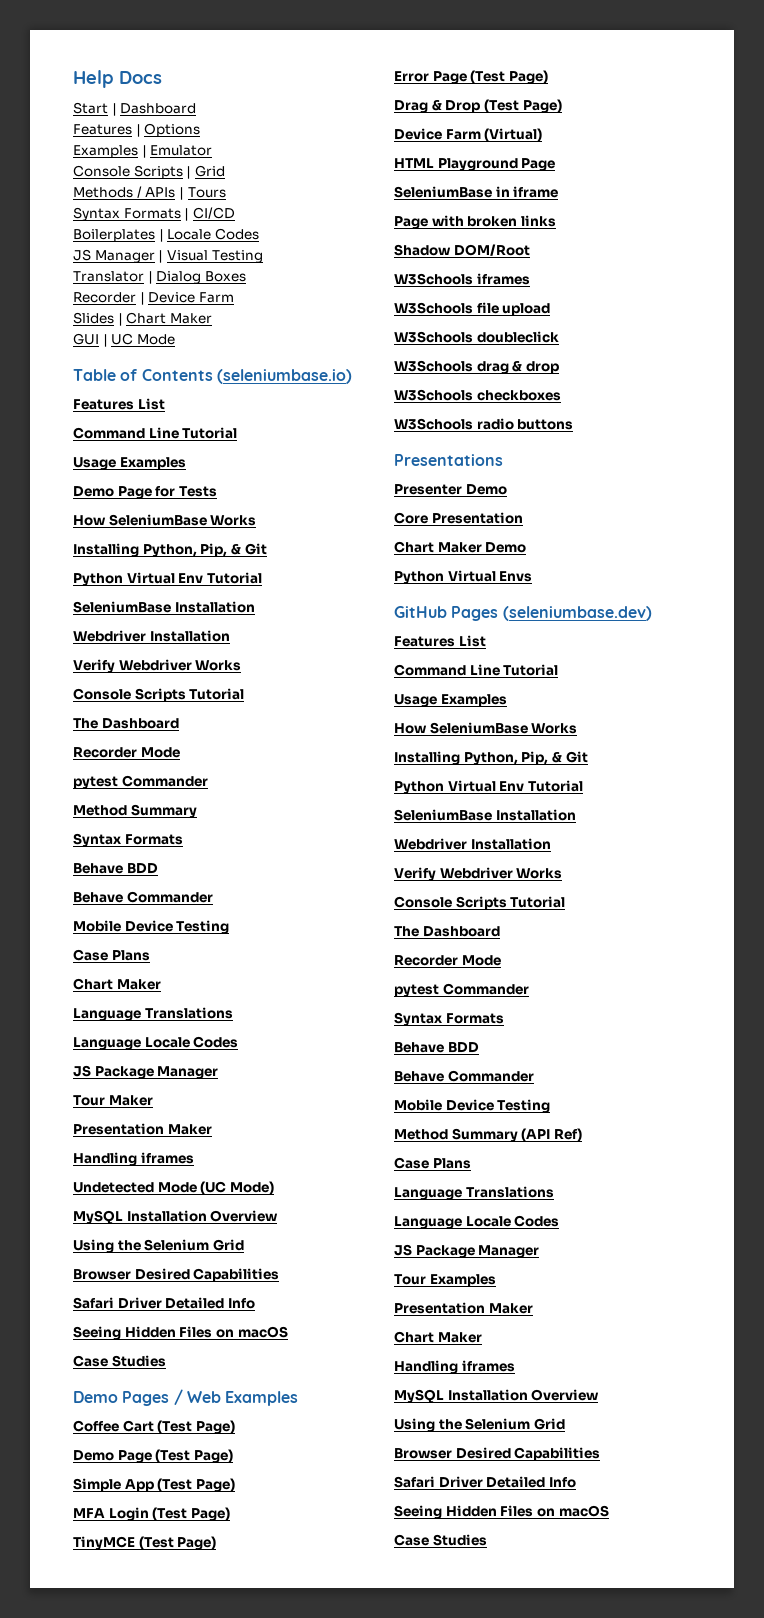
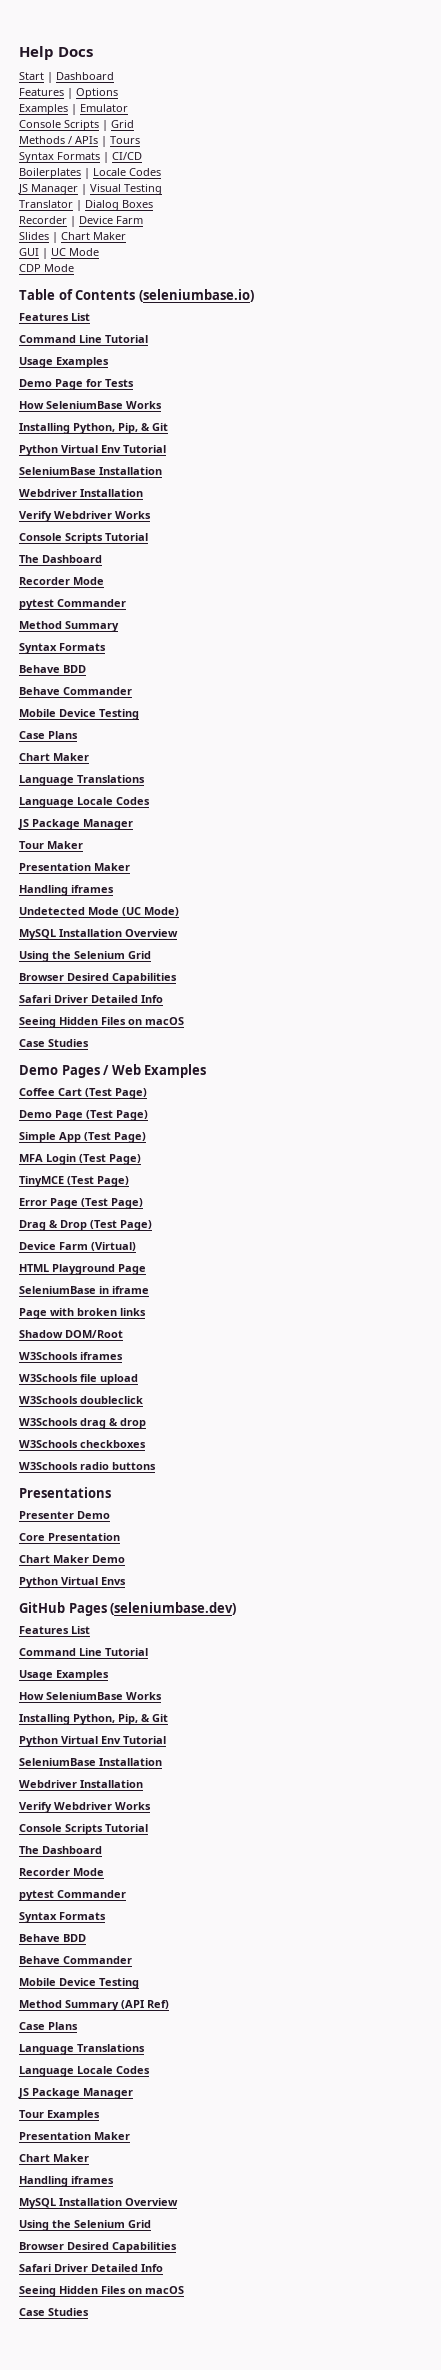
(175, 339) none -> [19,264,74,272] // CDP Mode

